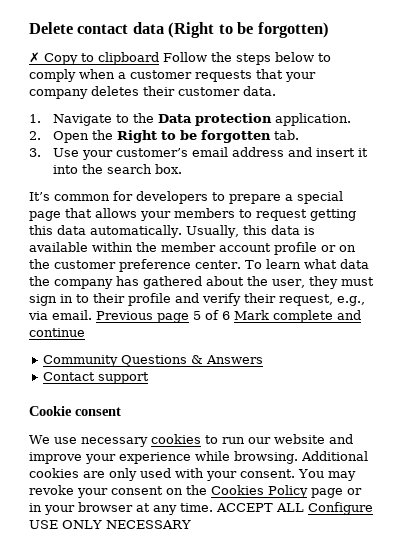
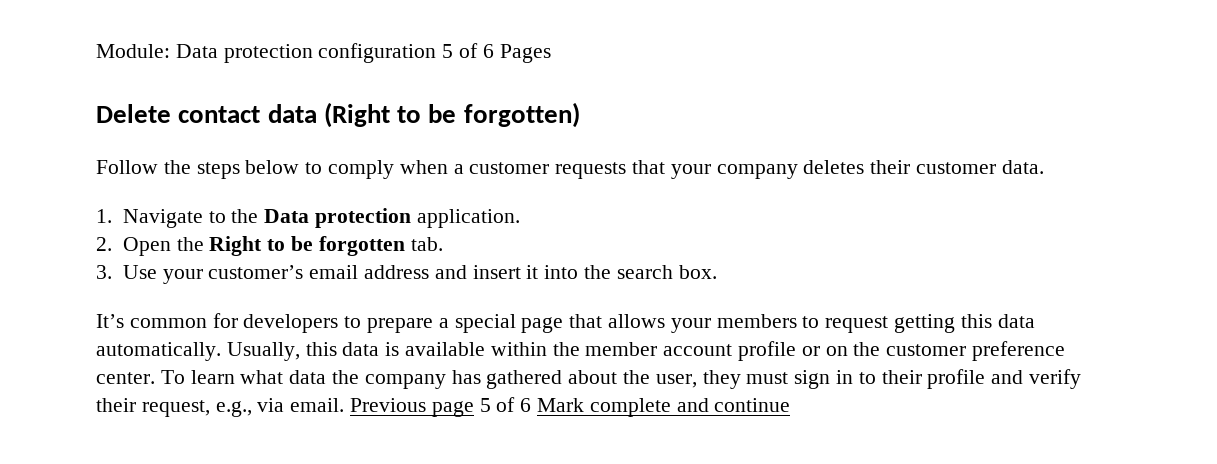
(29, 28) none -> [96,43,551,63] Module: Data protection configuration 5 of 6 Pages //
[29,52,159,65] ✗ Copy to clipboard -> (580, 115) none
[42,355,263,367] [42,372,149,384] [29,406,121,416] [29,434,353,447] [29,451,368,464] [29,468,356,481] [29,485,362,498] [29,502,373,515] [29,520,191,529] // Community Questions & Answers // Contact support // Cookie consent // We use necessary cookies to run our website and improve your experience while browsing. Additional cookies are only used with your consent. You may revoke your consent on the Cookies Policy page or in your browser at any time. ACCEPT ALL Configure USE ONLY NECESSARY -> (791, 405) none

